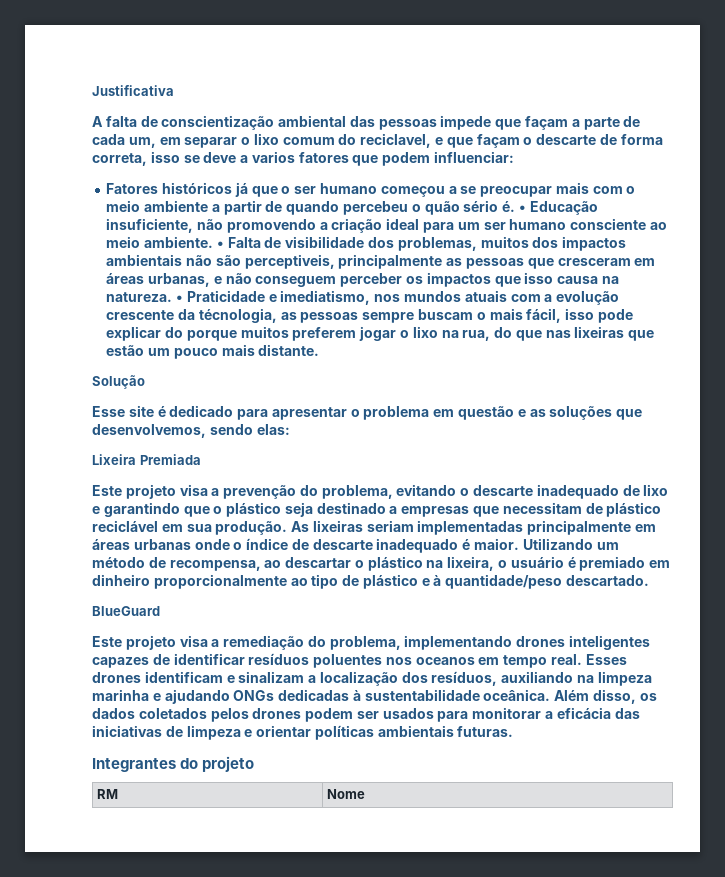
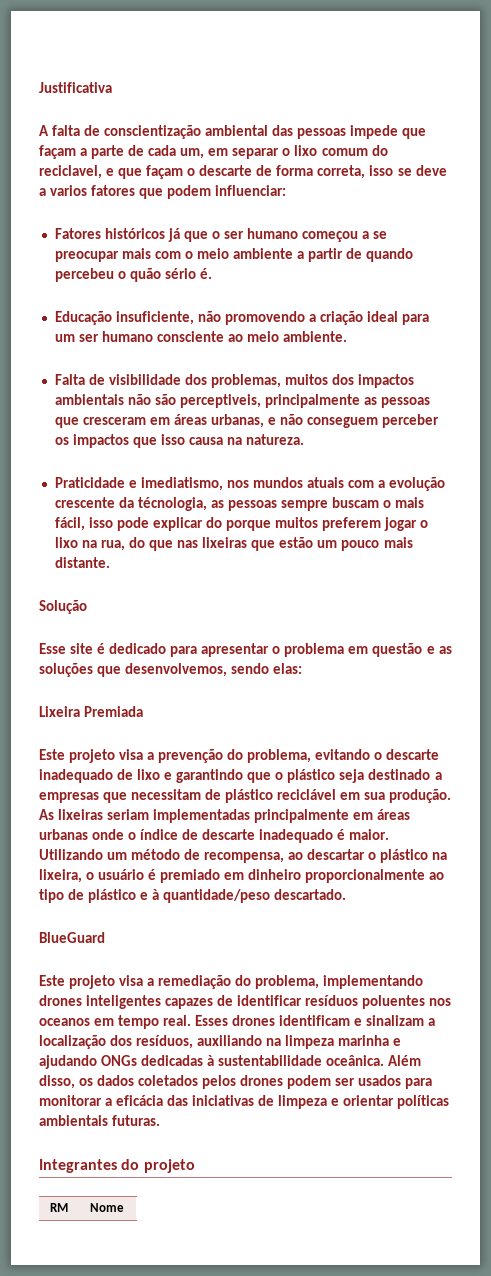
[518,205,526,212] • -> (213, 273) //
[216,241,224,248] • -> (348, 336) //
[176,295,184,302] • -> (305, 439) //

